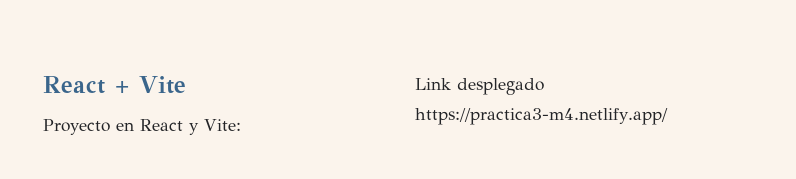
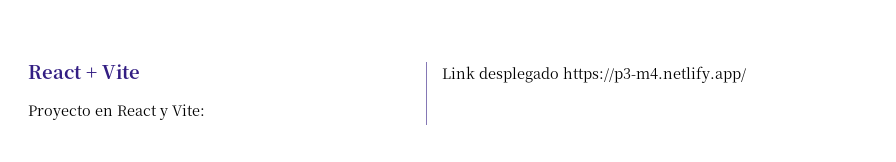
[415,108,668,125] https://practica3-m4.netlify.app/ -> [563,66,746,83] https://p3-m4.netlify.app/

